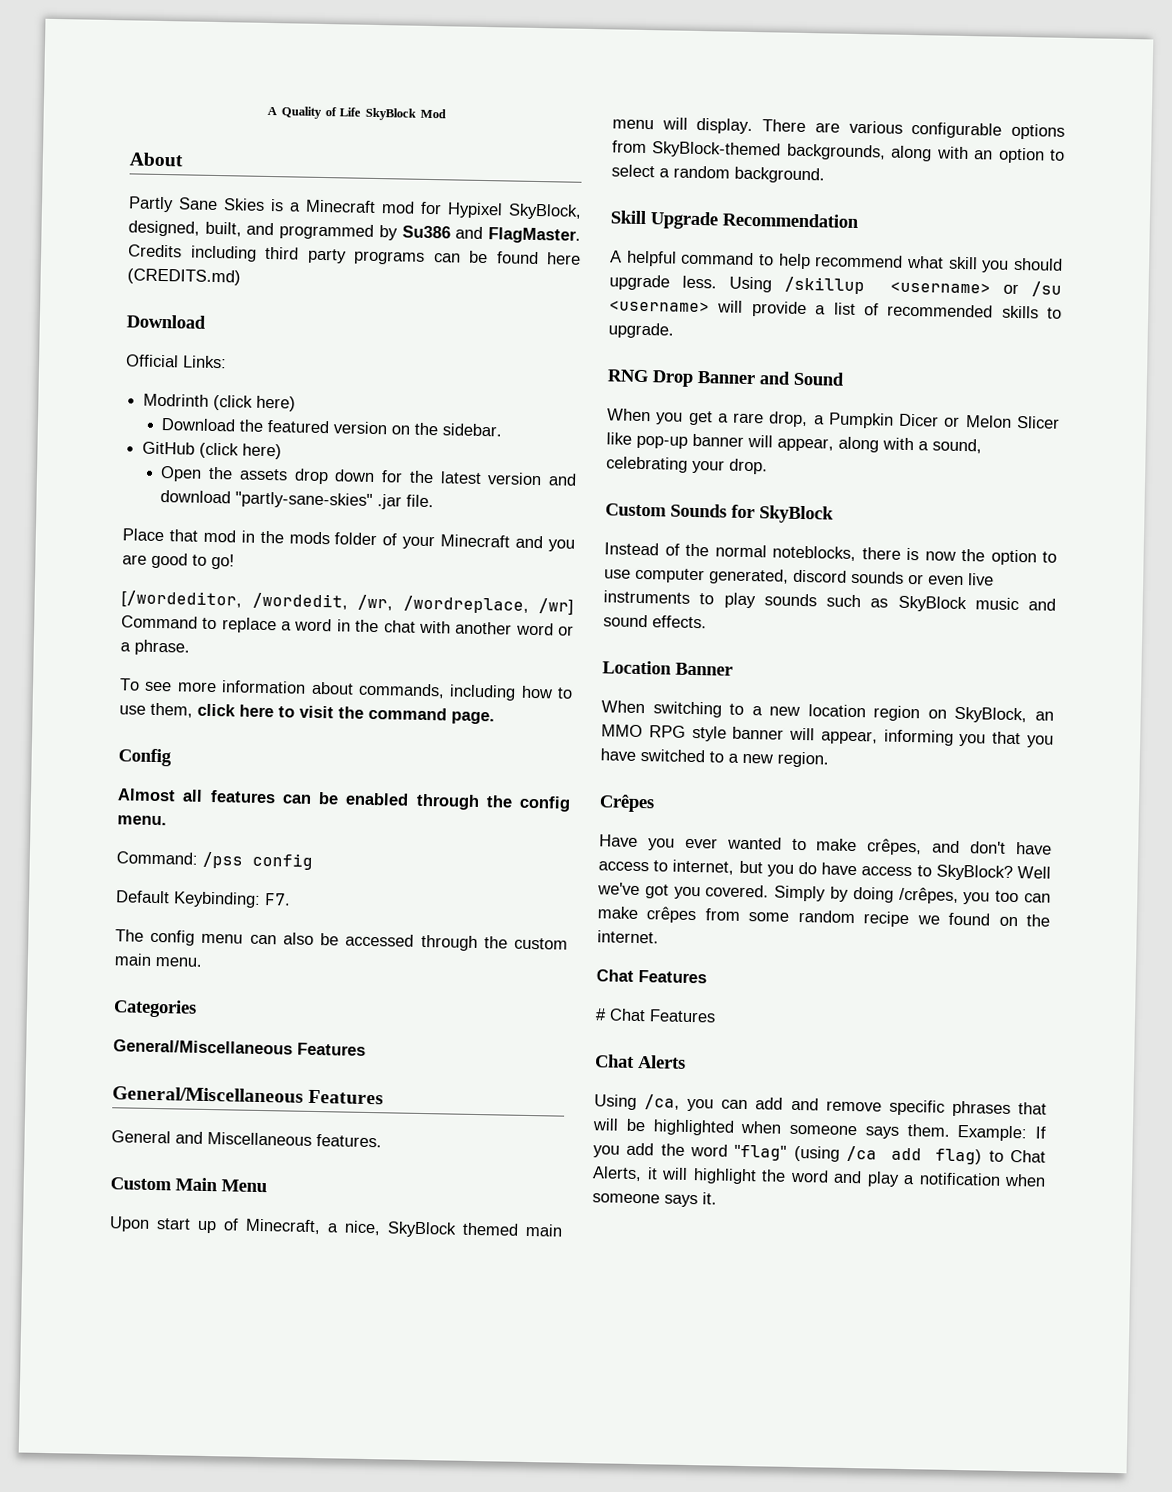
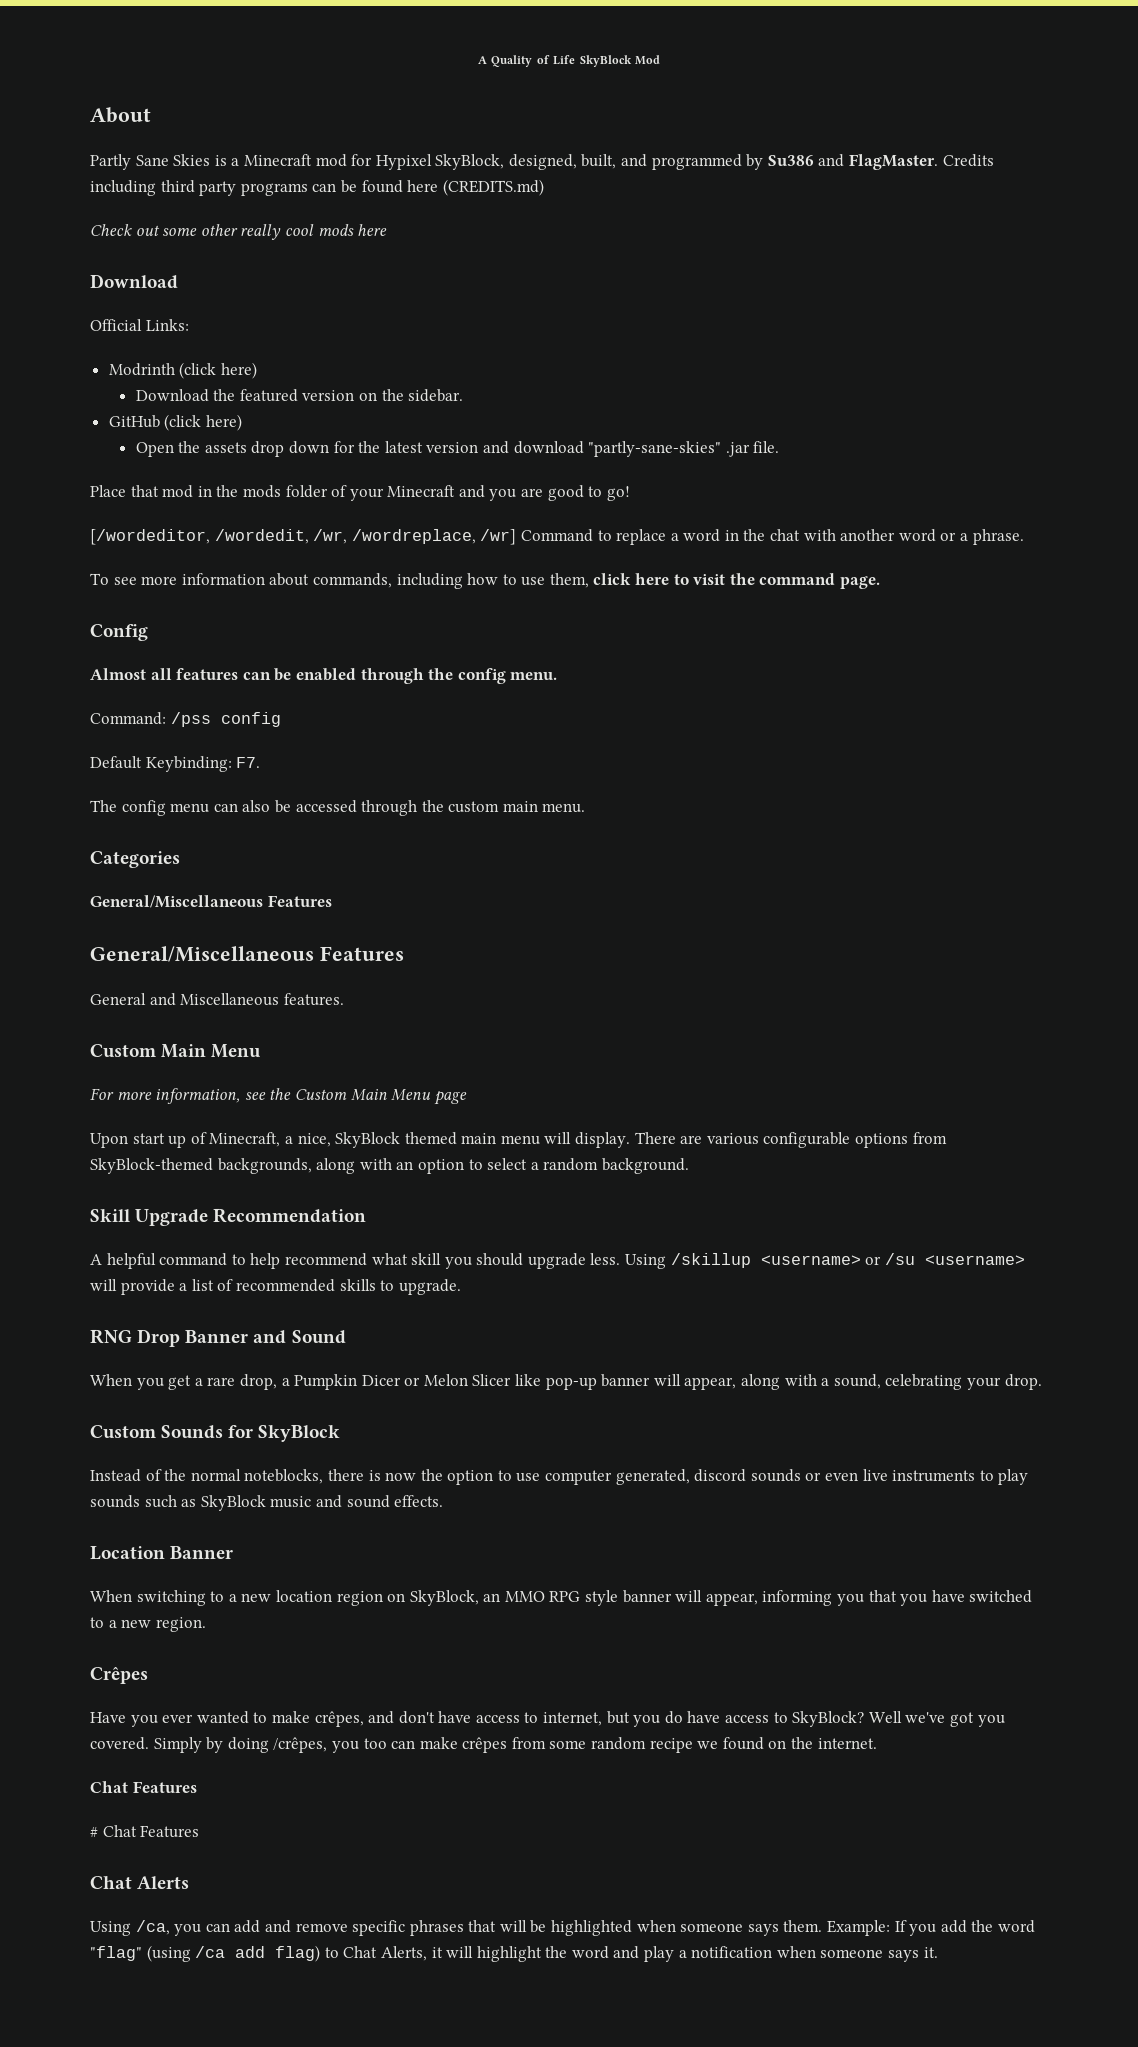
(241, 277) none -> [90,224,388,240] // Check out some other really cool mods here
(267, 1186) none -> [90,1088,467,1105] // For more information, see the Custom Main Menu page

